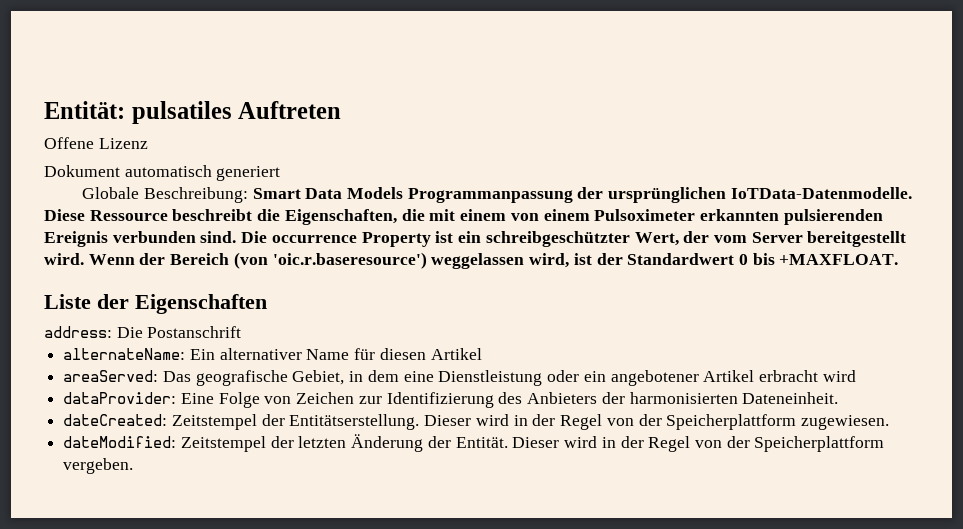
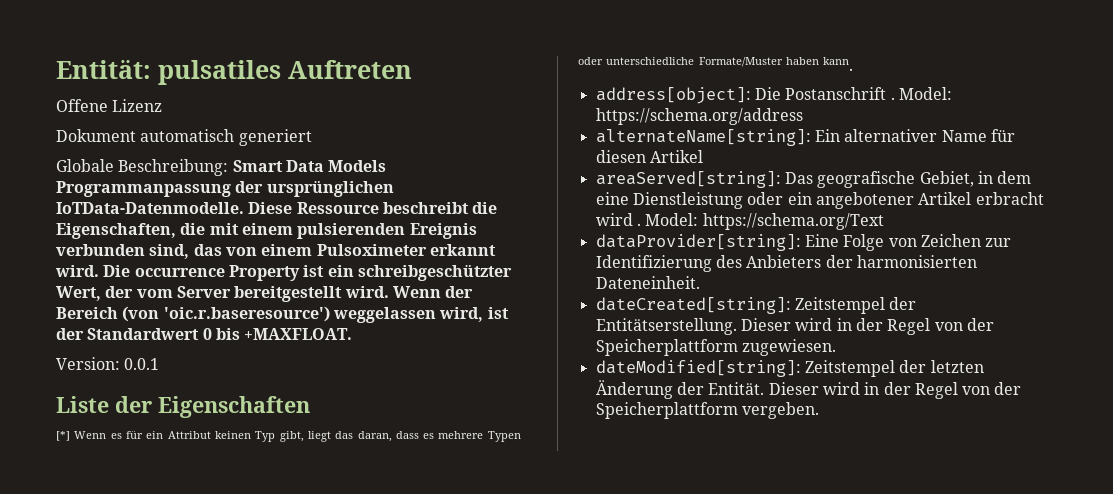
[510,209,883,225] [44,231,237,247] von einem Pulsoximeter erkannten pulsierenden Ereignis verbunden sind. -> [297,223,477,239] [56,244,496,259] [55,265,99,277] pulsierenden Ereignis verbunden sind, das von einem Pulsoximeter erkannt wird.
(899, 259) none -> [56,357,160,370] // Version: 0.0.1
[44,326,242,338] [63,348,186,360] address: Die Postanschrift // alternateName: -> [56,431,521,442] [578,57,854,71] [595,87,952,104] [595,108,803,125] [595,129,811,146] [*] Wenn es für ein Attribut keinen Typ gibt, liegt das daran, dass es mehrere Typen oder unterschiedliche Formate/Muster haben kann. // address[object]: Die Postanschrift . Model: https://schema.org/address // alternateName[string]:
[63,370,159,382] areaServed: -> [595,171,781,188] areaServed[string]:
[63,392,177,404] // dataProvider: -> [636,213,884,230] [595,234,801,251] . Model: https://schema.org/Text // dataProvider[string]:
[63,414,168,426] dateCreated: -> [595,297,791,314] dateCreated[string]:
[63,436,177,448] dateModified: -> [595,360,801,377] dateModified[string]:

